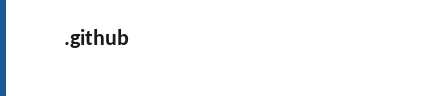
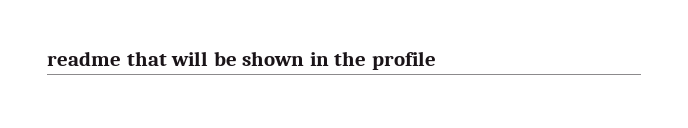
[64,29,129,48] .github -> [47,51,436,70] readme that will be shown in the profile

